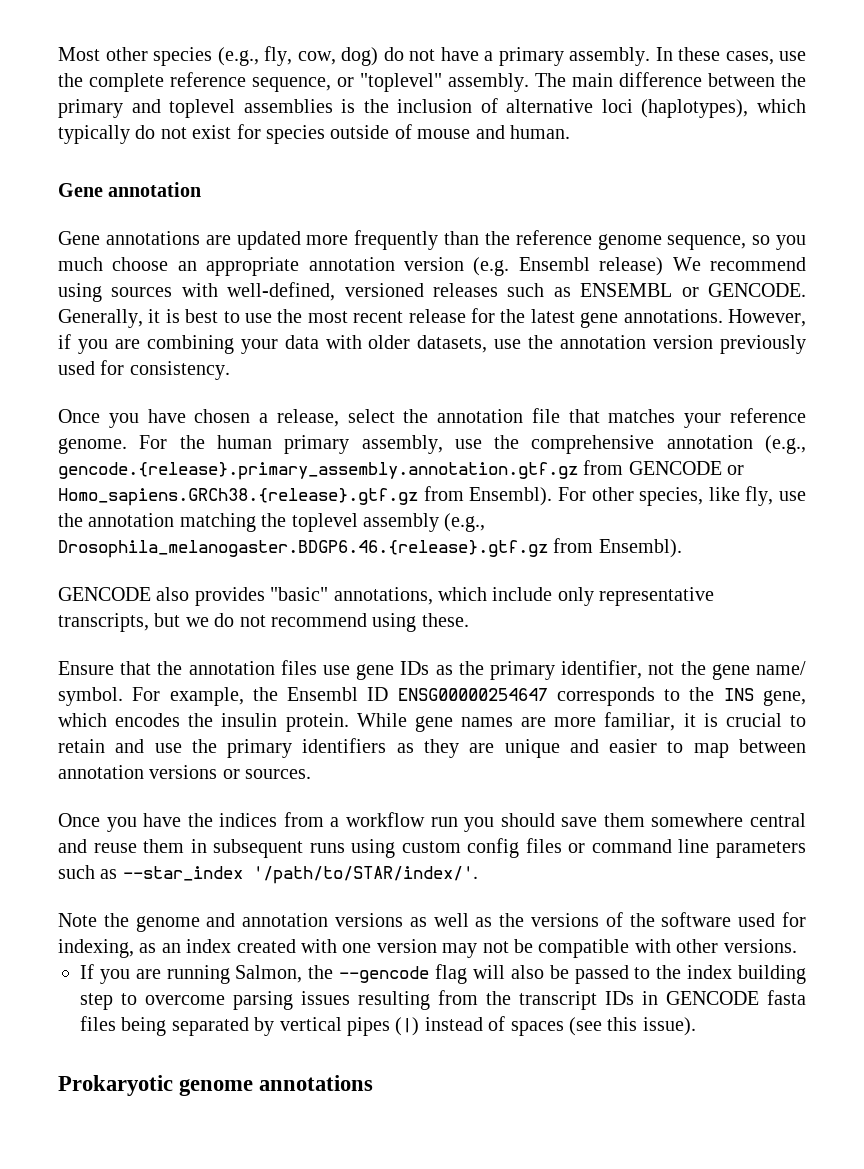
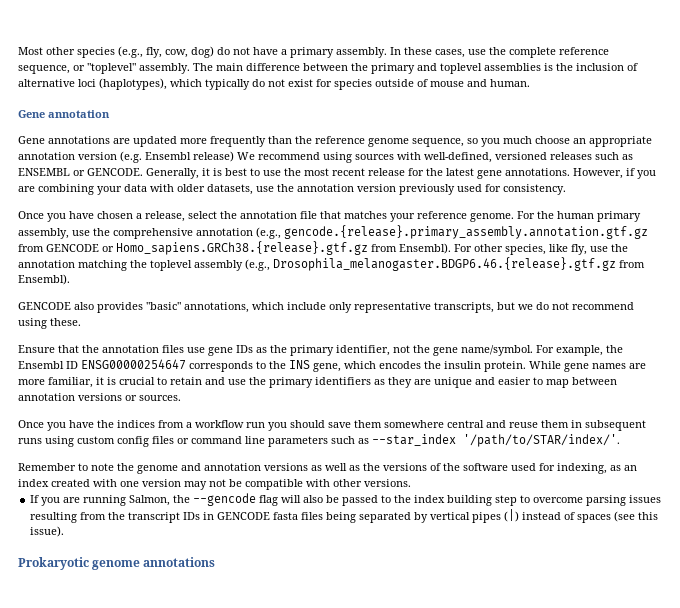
[756,661,806,675] [58,687,123,706] name/ symbol. -> [461,345,533,356] name/symbol.
[58,913,97,927] Note -> [18,463,114,471] Remember to note

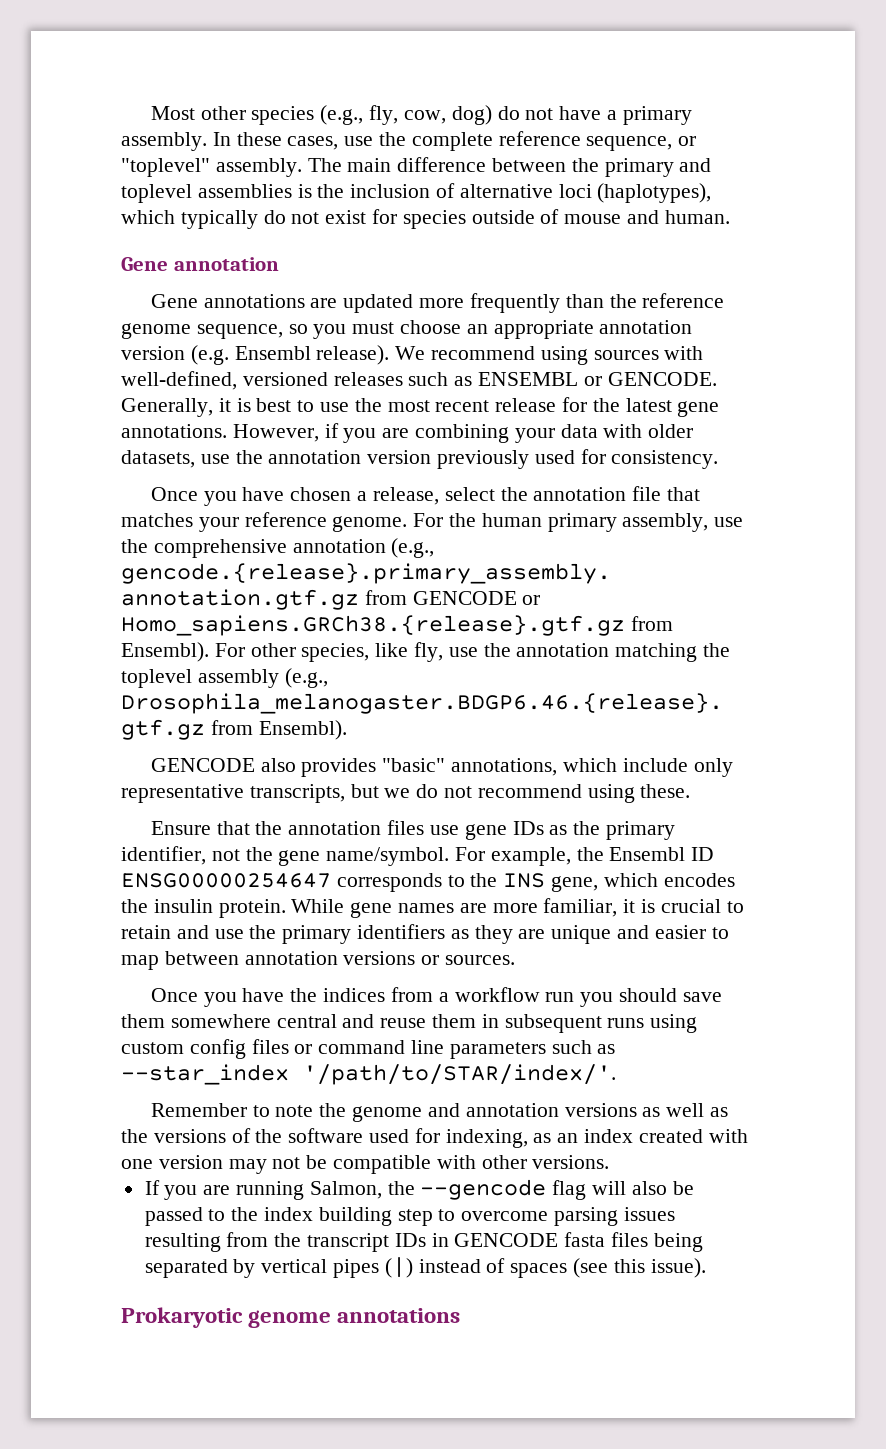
[503,136,532,144] much -> [352,322,395,334] must
[193,151,234,162] release) -> [316,345,390,365] release).

